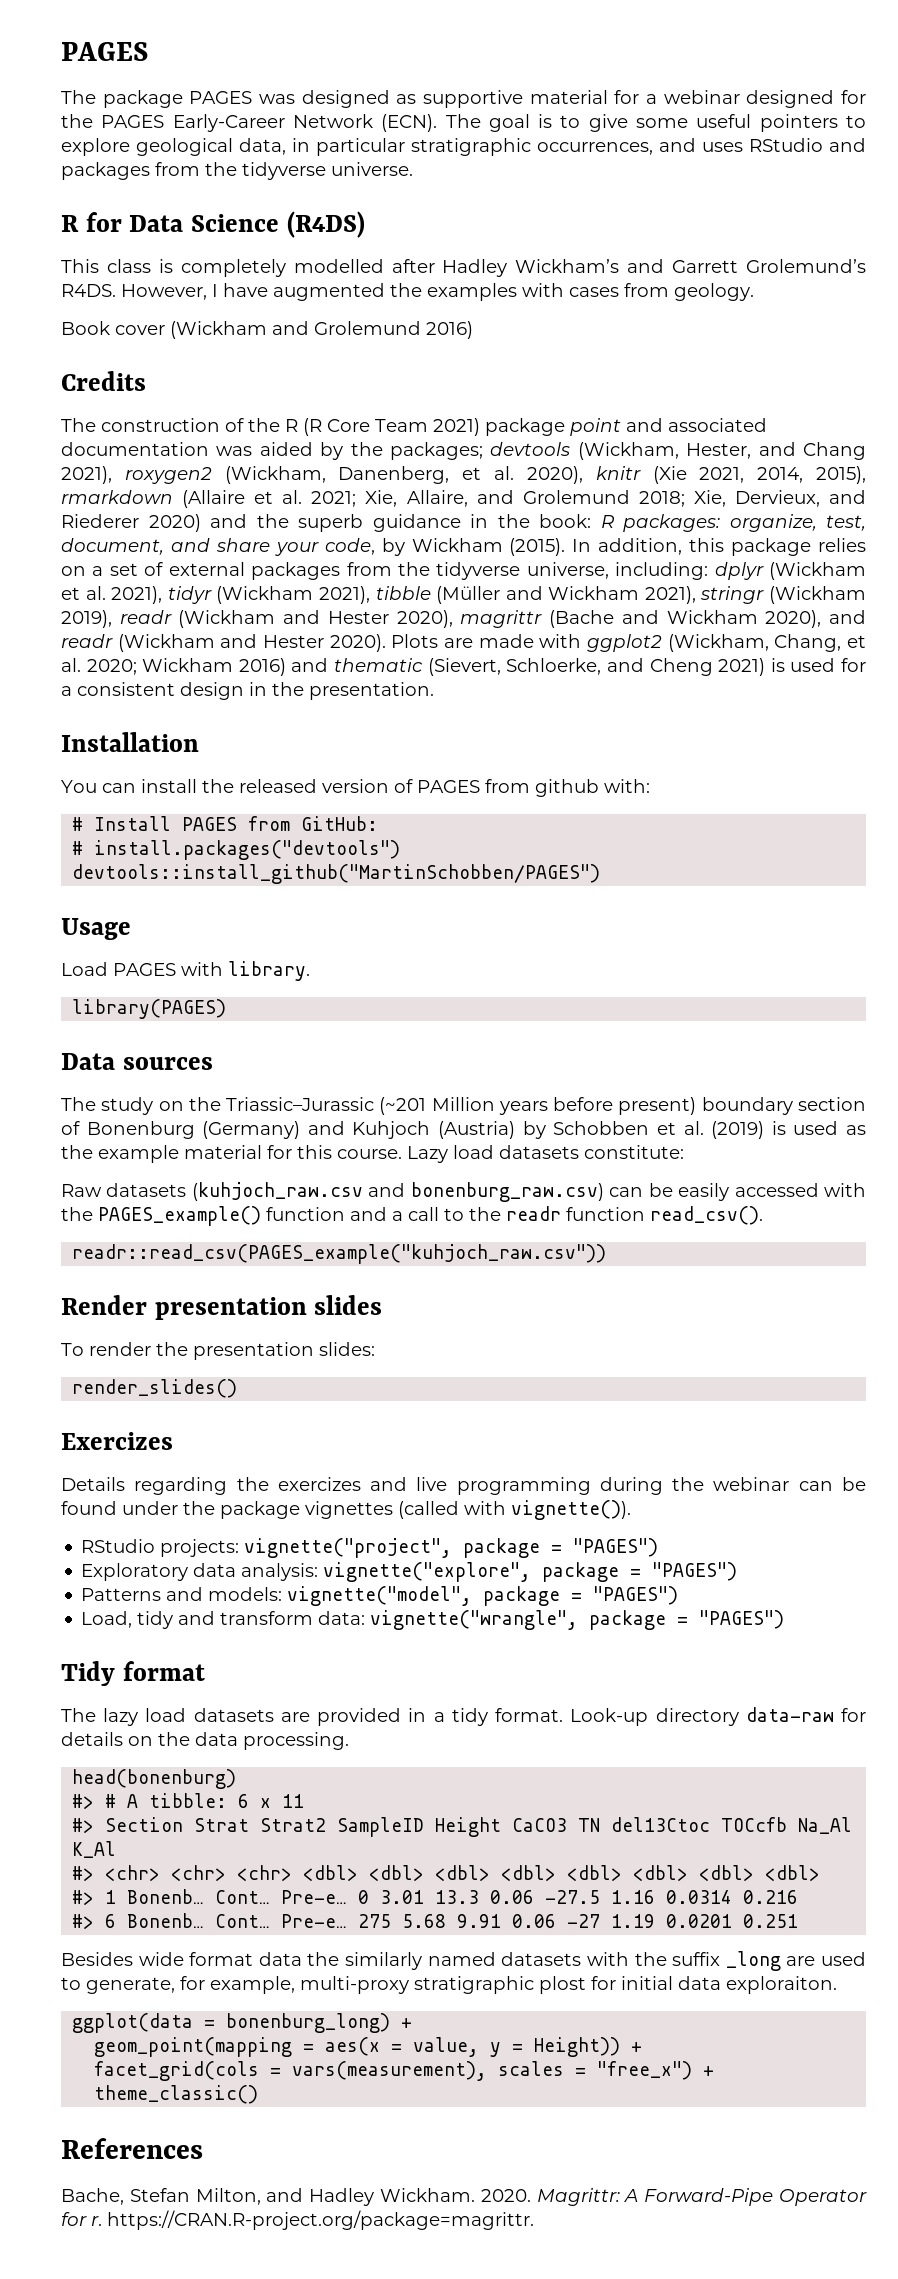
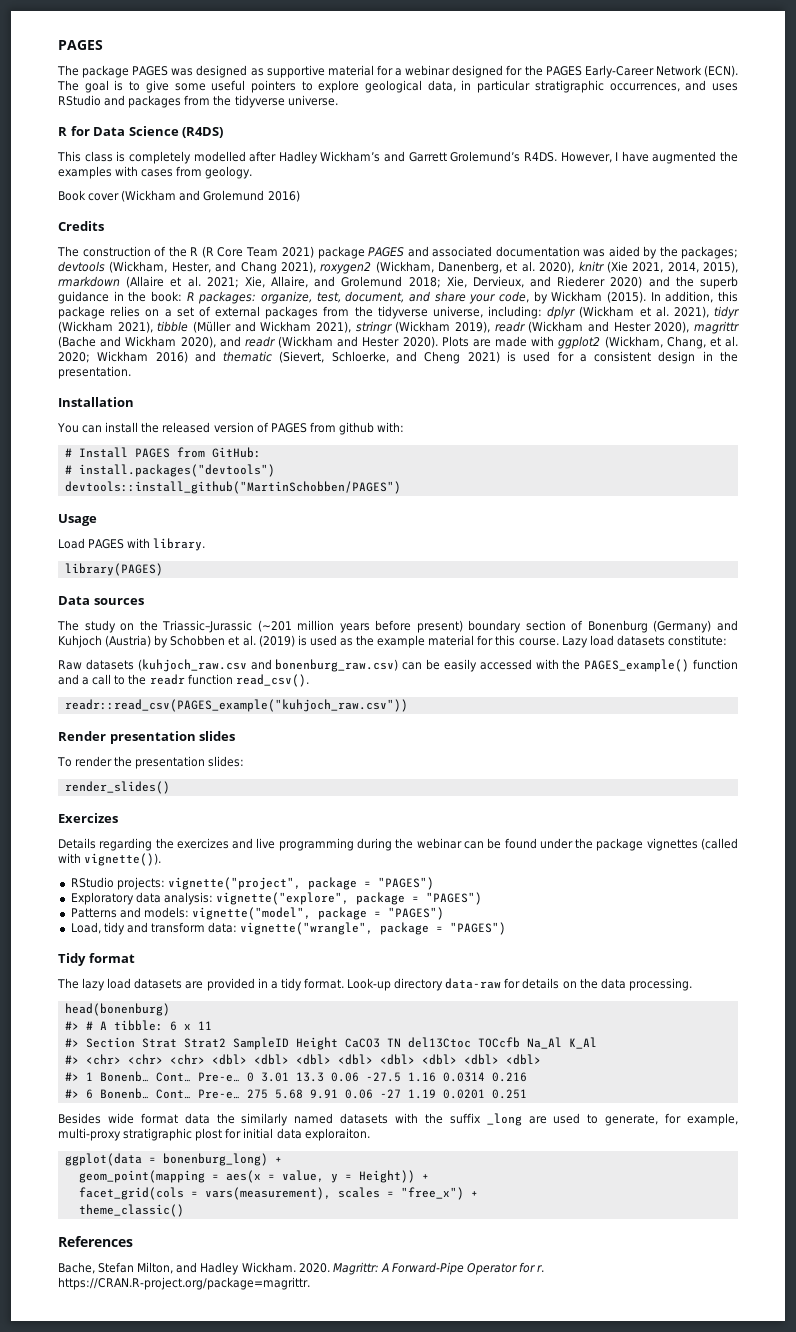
[570,418,621,436] point -> [367,247,404,257] PAGES
[431,1097,495,1111] Million -> [297,620,335,631] million

